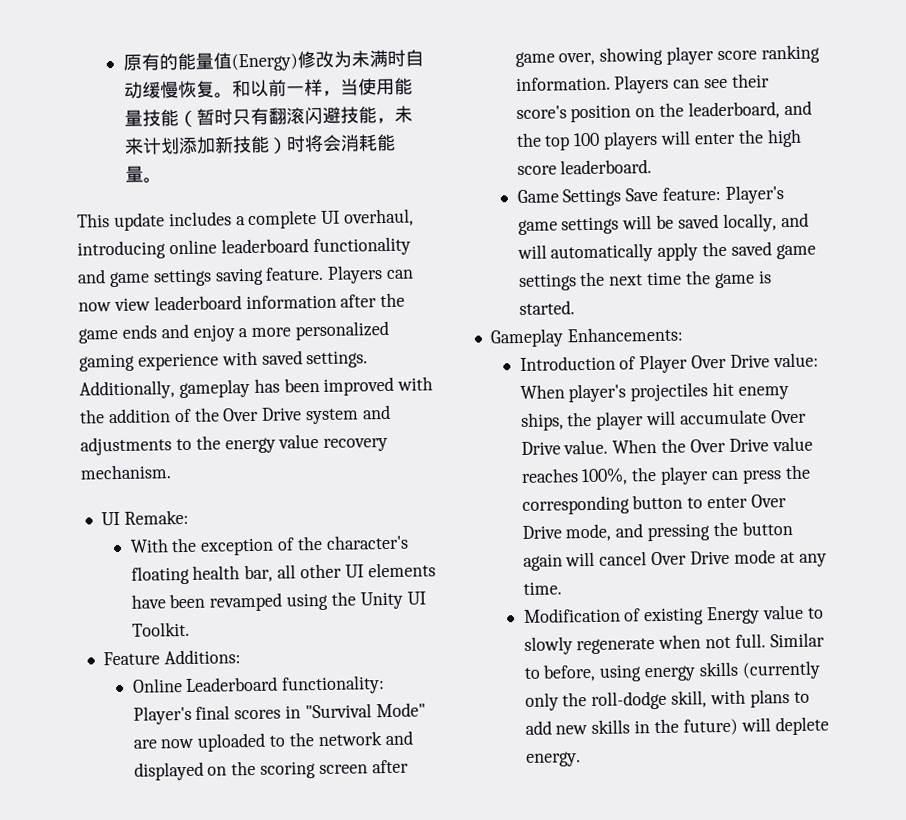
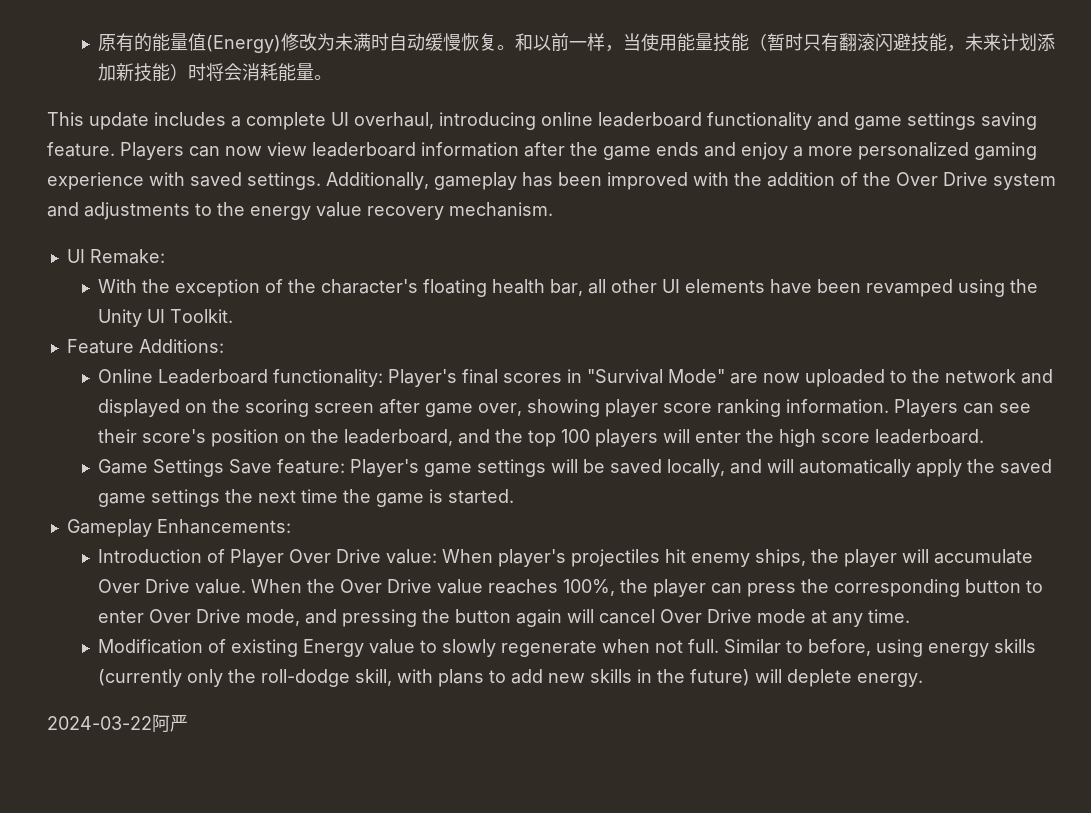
(581, 759) none -> [47,714,188,733] // 2024-03-22阿严

